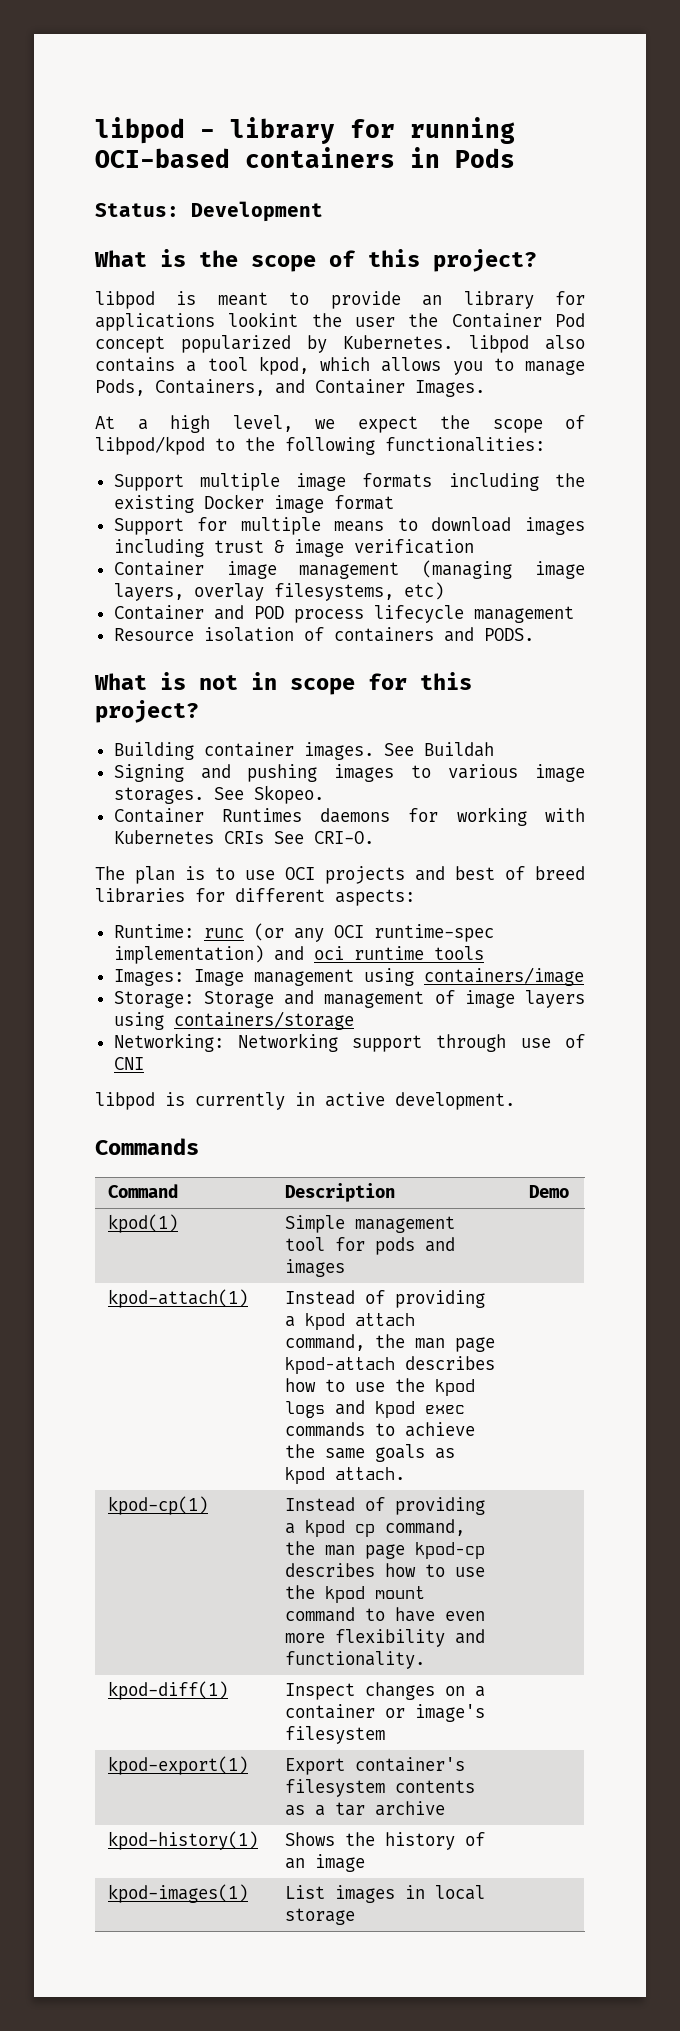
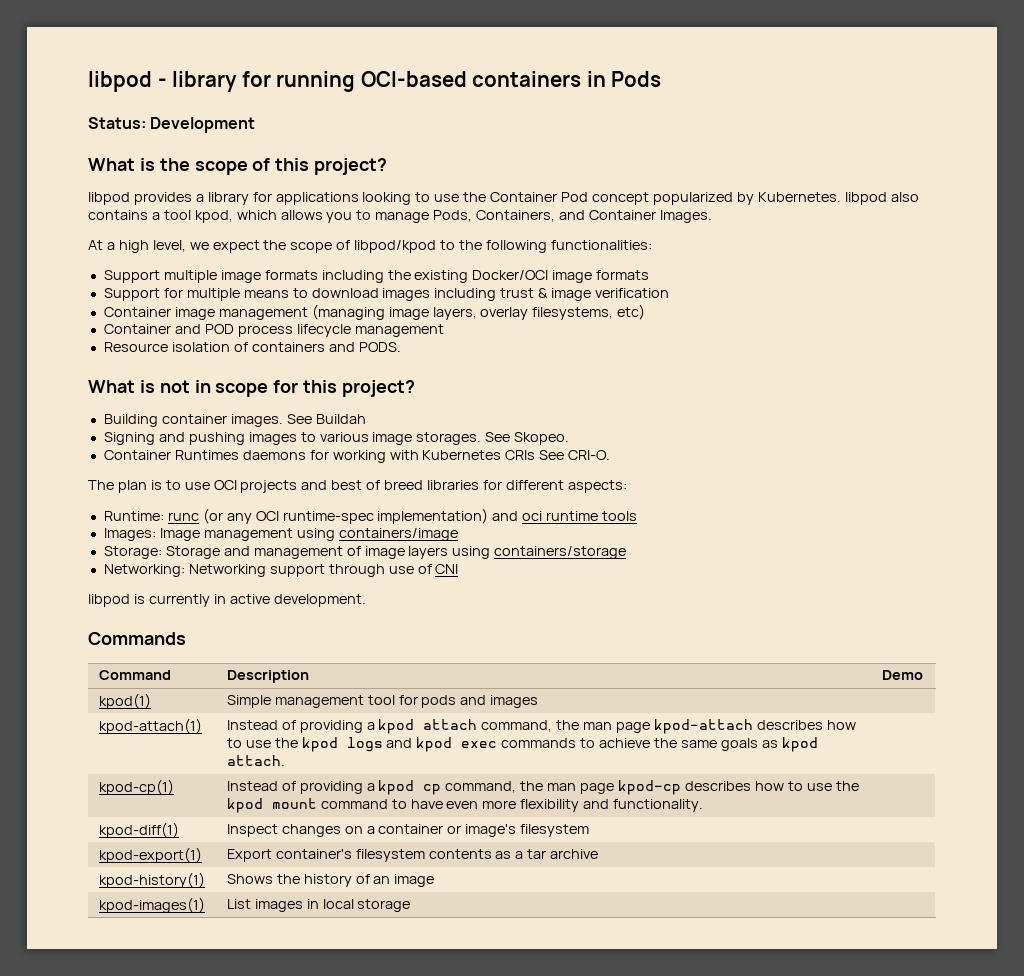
[176,291,585,309] [95,312,395,331] is meant to provide an library for applications lookint the user -> [133,192,460,205] provides a library for applications looking to use
[203,494,394,513] Docker image format -> [472,270,650,283] Docker/OCI image formats

